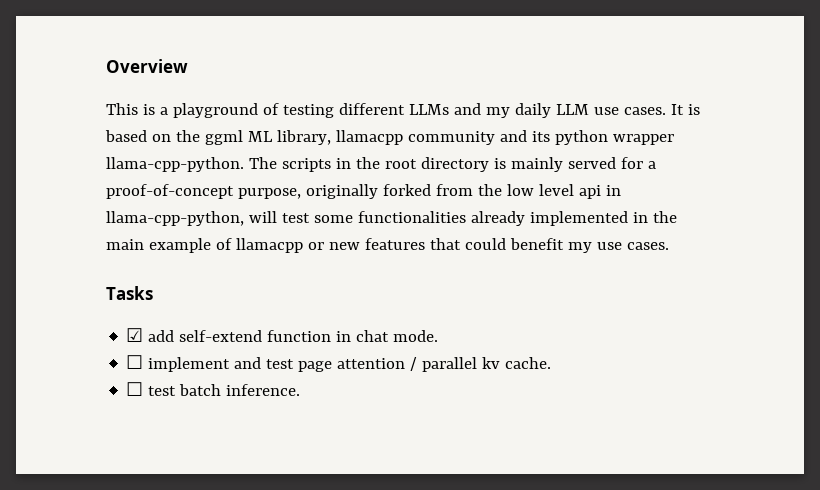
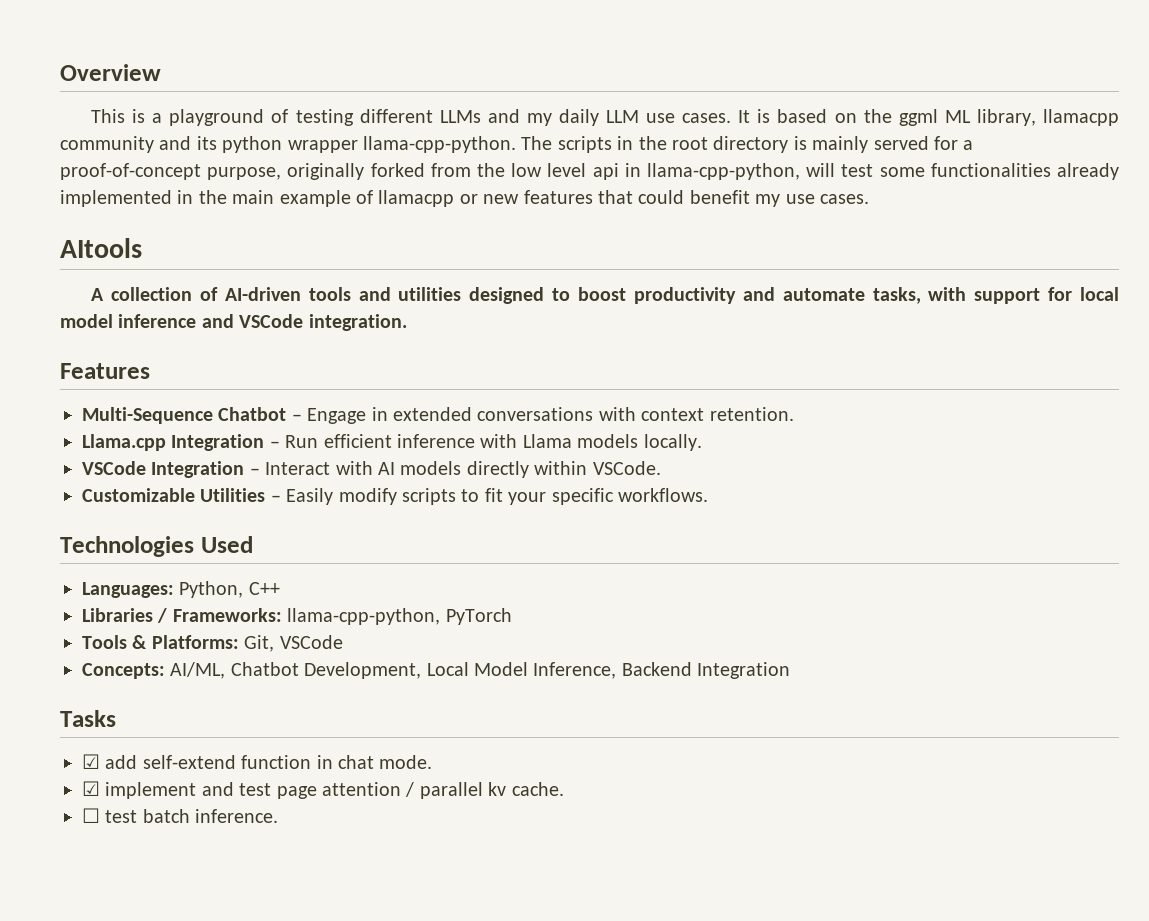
(669, 246) none -> [60,238,142,258] [91,287,1119,304] [60,314,407,331] [60,363,150,379] [82,407,794,424] [82,434,702,451] [82,461,661,478] [82,488,708,505] [60,536,253,557] [82,581,280,598] [82,608,512,625] [82,635,343,652] [82,662,791,679] // AItools // A collection of AI-driven tools and utilities designed to boost productivity and automate tasks, with support for local model inference and VSCode integration. // Features // Multi-Sequence Chatbot – Engage in extended conversations with context retention. // Llama.cpp Integration – Run efficient inference with Llama models locally. // VSCode Integration – Interact with AI models directly within VSCode. // Customizable Utilities – Easily modify scripts to fit your specific workflows. // Technologies Used // Languages: Python, C++ // Libraries / Frameworks: llama-cpp-python, PyTorch // Tools & Platforms: Git, VSCode // Concepts: AI/ML, Chatbot Development, Local Model Inference, Backend Integration
[126,355,144,369] ☐ -> [82,781,100,796] ☑

